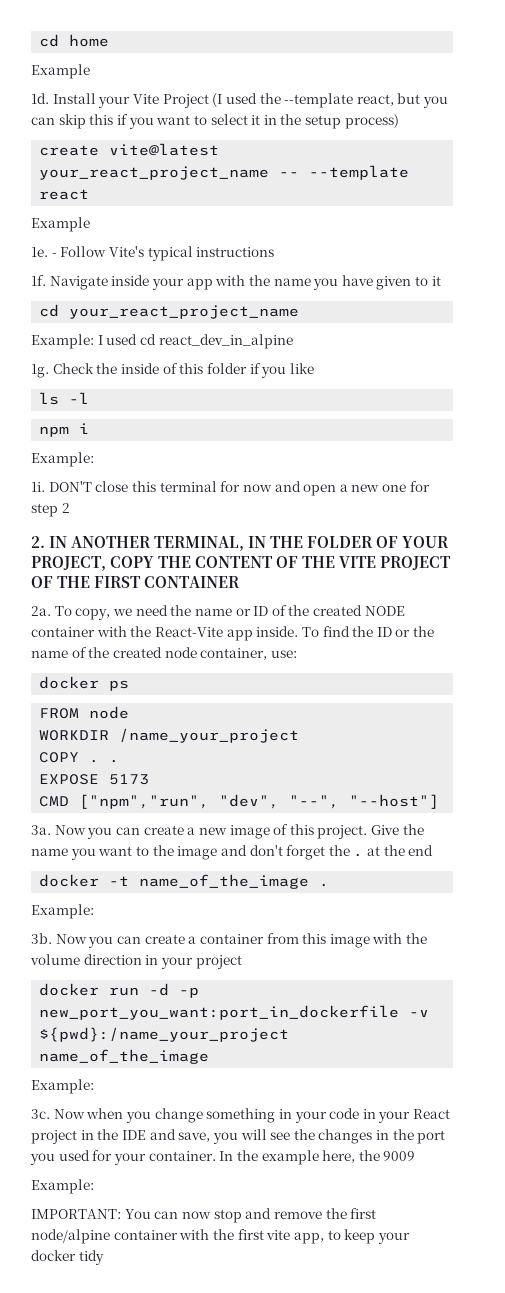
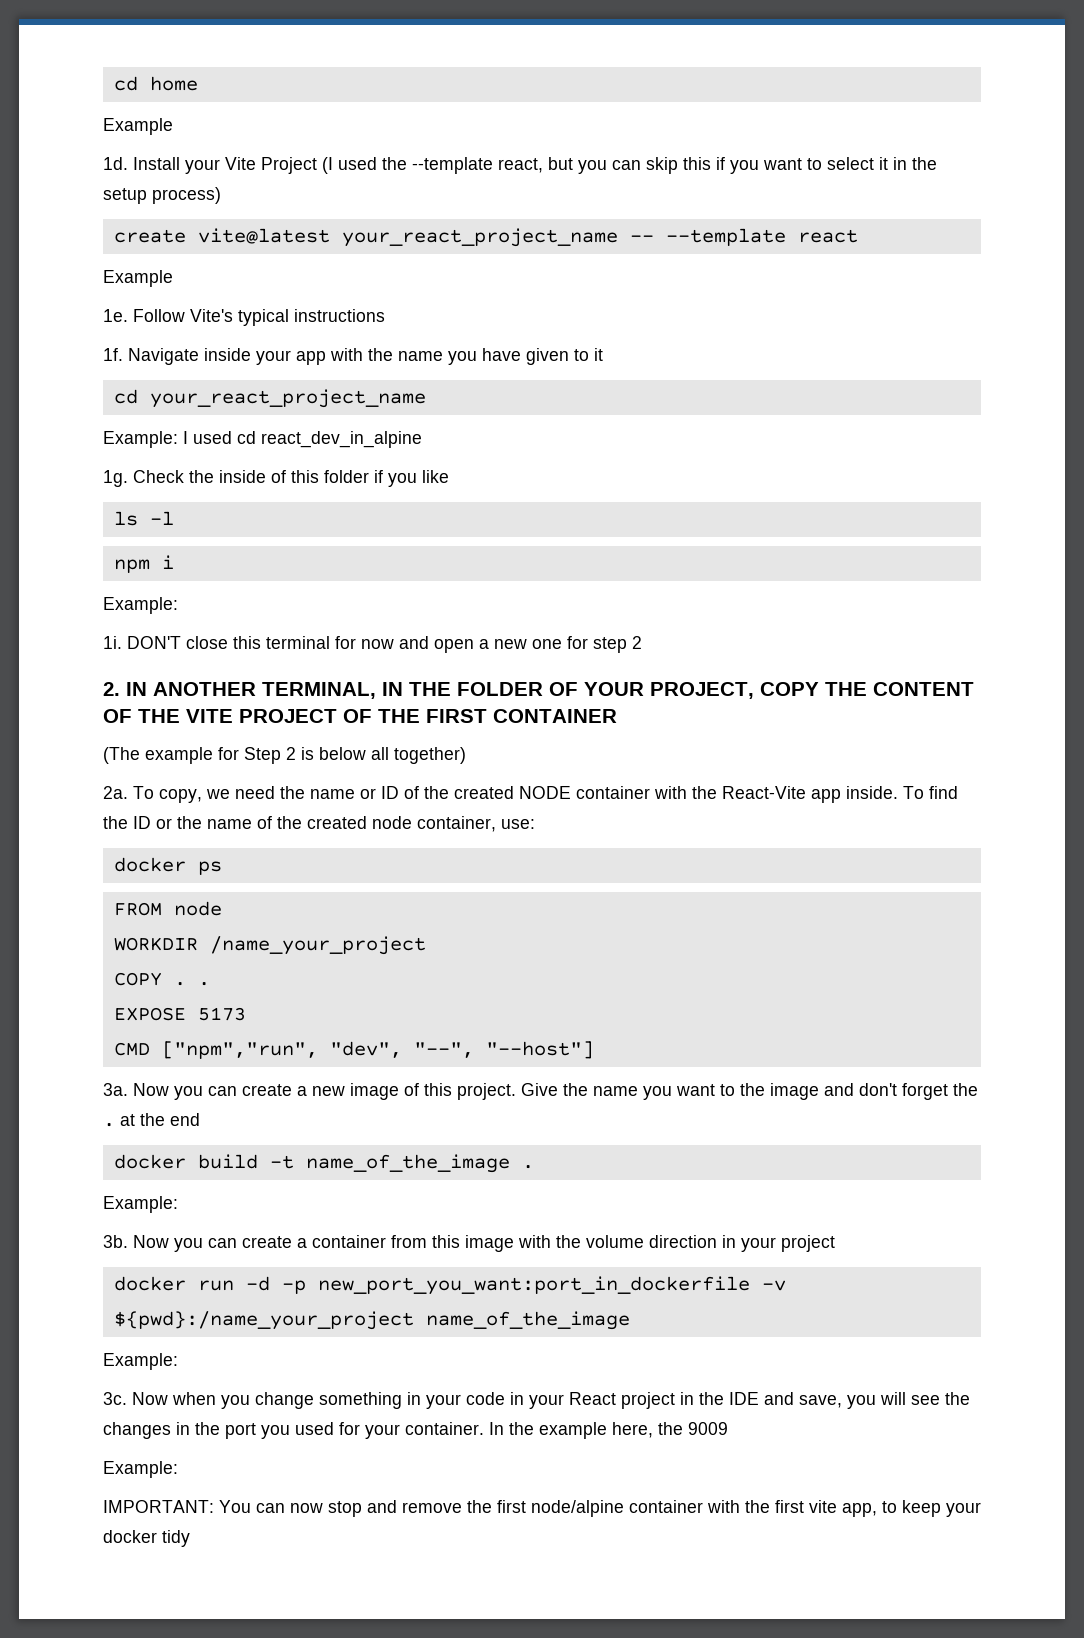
[51,253,57,257] - -> (128, 315) none
(241, 582) none -> [103,747,466,764] // (The example for Step 2 is below all together)
(100, 880) none -> [197,1154,258,1169] build

